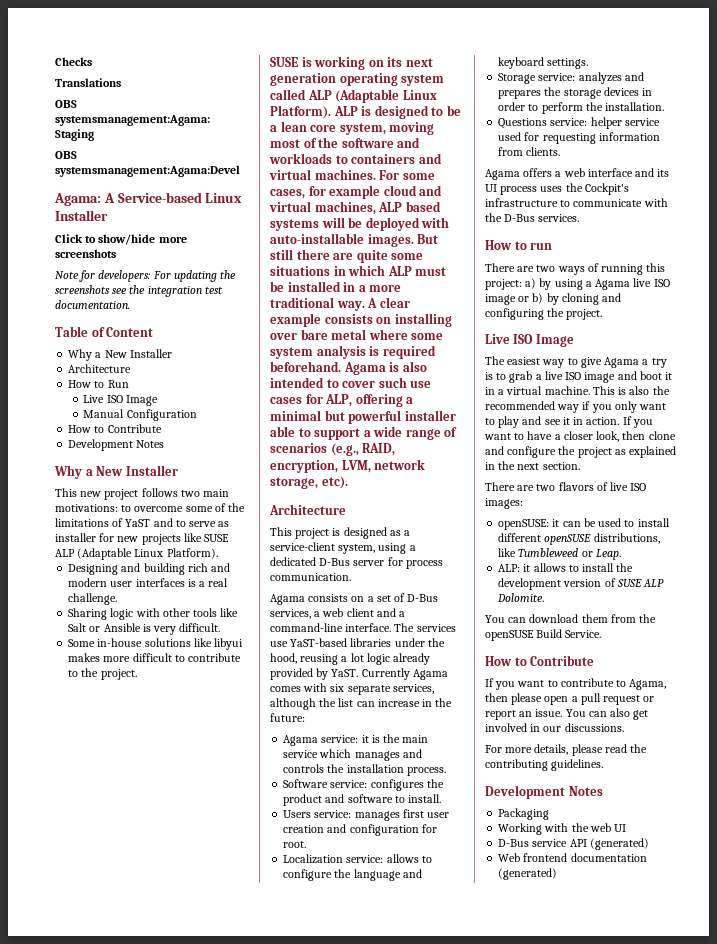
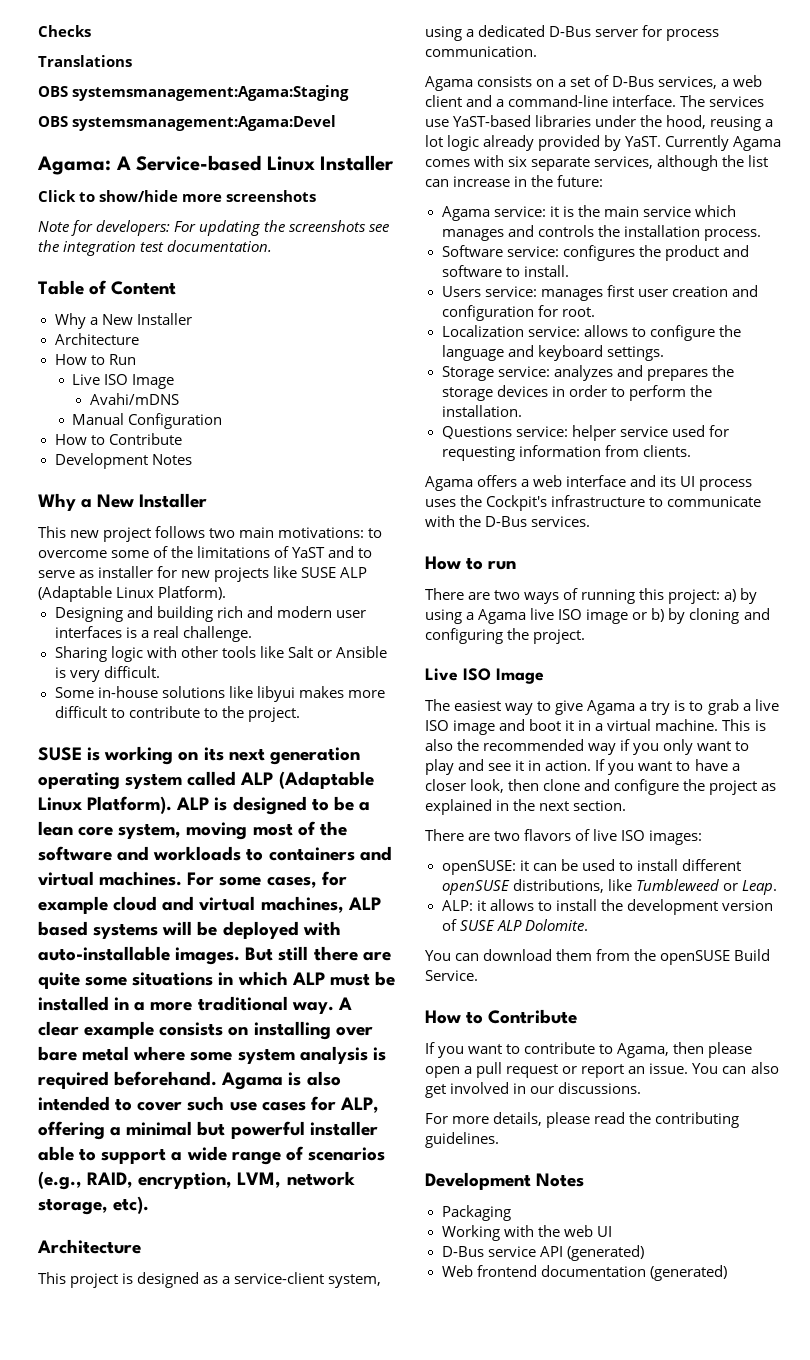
(158, 400) none -> [89,393,179,405] // Avahi/mDNS

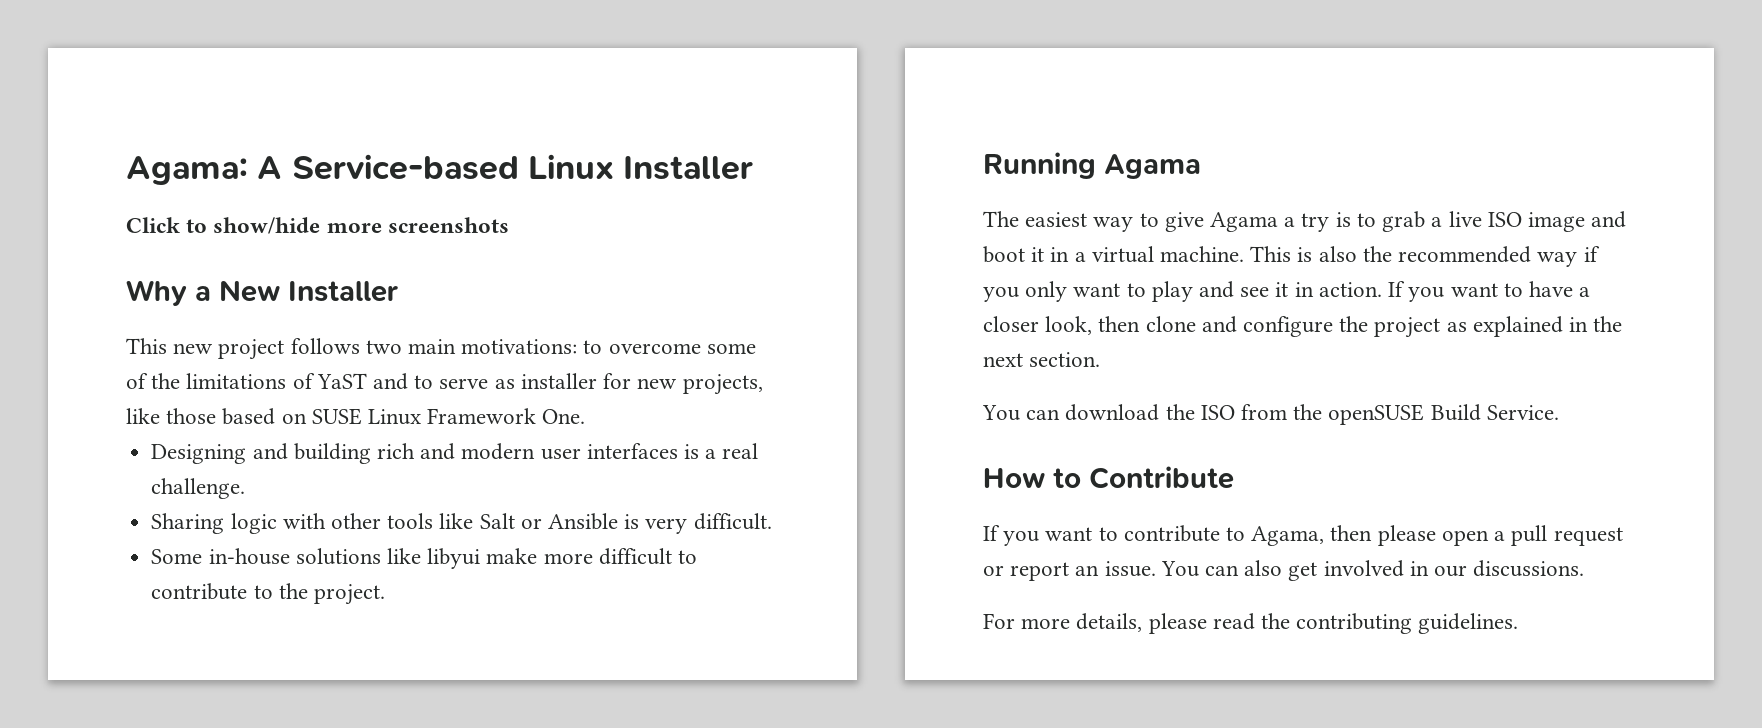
[38,25,91,37] [38,55,132,67] [38,85,350,101] [38,115,337,131] Checks // Translations // OBS systemsmanagement:Agama:Staging // OBS systemsmanagement:Agama:Devel // -> (126, 170) none
[38,220,390,236] [38,240,273,256] [38,280,177,295] [54,313,192,329] [54,333,139,345] [54,354,136,365] [72,374,175,389] [89,393,179,405] [72,413,223,429] [54,433,182,445] [54,453,192,469] // Note for developers: For updating the screenshots see the integration test documentation. // Table of Content // Why a New Installer // Architecture // How to Run // Live ISO Image // Avahi/mDNS // Manual Configuration // How to Contribute // Development Notes -> (509, 225) none
[214,566,368,582] [38,586,227,602] projects like SUSE ALP (Adaptable Linux Platform). -> [682,374,763,395] [126,408,586,425] projects, like those based on SUSE Linux Framework One.
[298,686,344,698] makes -> [486,548,538,564] make
[38,746,360,765] [38,771,374,790] [38,796,370,815] [38,821,347,840] [38,846,392,861] [38,871,347,888] [38,896,381,914] [38,921,341,939] [38,946,391,965] [38,971,395,989] [38,996,352,1014] [38,1021,373,1040] [38,1046,386,1064] [38,1071,341,1090] [38,1096,379,1113] [38,1121,378,1140] [38,1146,385,1165] [38,1171,355,1190] [38,1196,150,1215] [37,1239,141,1254] [38,1272,382,1288] [425,25,720,41] [425,46,537,57] [425,75,763,91] [425,95,765,107] [425,115,774,131] [425,135,782,151] [425,155,769,171] [425,175,604,187] [441,205,736,221] [441,225,761,241] [441,245,749,261] [441,265,569,277] [441,285,758,301] [441,305,595,321] [441,325,741,341] [441,345,664,361] [441,365,734,381] [441,385,712,401] [441,405,522,417] [441,425,729,441] [441,445,691,461] [425,475,753,491] [425,495,762,511] [425,515,591,527] [425,556,517,570] [425,588,758,604] [425,608,770,624] [425,628,586,644] [425,668,544,684] SUSE is working on its next generation operating system called ALP (Adaptable Linux Platform). ALP is designed to be a lean core system, moving most of the software and workloads to containers and virtual machines. For some cases, for example cloud and virtual machines, ALP based systems will be deployed with auto-installable images. But still there are quite some situations in which ALP must be installed in a more traditional way. A clear example consists on installing over bare metal where some system analysis is required beforehand. Agama is also intended to cover such use cases for ALP, offering a minimal but powerful installer able to support a wide range of scenarios (e.g., RAID, encryption, LVM, network storage, etc). // Architecture // This project is designed as a service-client system, using a dedicated D-Bus server for process communication. // Agama consists on a set of D-Bus services, a web client and a command-line interface. The services use YaST-based libraries under the hood, reusing a lot logic already provided by YaST. Currently Agama comes with six separate services, although the list can increase in the future: // Agama service: it is the main service which manages and controls the installation process. // Software service: configures the product and software to install. // Users service: manages first user creation and configuration for root. // Localization service: allows to configure the language and keyboard settings. // Storage service: analyzes and prepares the storage devices in order to perform the installation. // Questions service: helper service used for requesting information from clients. // Agama offers a web interface and its UI process uses the Cockpit's infrastructure to communicate with the D-Bus services. // How to run // There are two ways of running this project: a) by using a Agama live ISO image or b) by cloning and configuring the project. // Live ISO Image -> [983,152,1201,179] Running Agama
[425,829,703,845] [441,859,741,875] [441,879,777,895] [441,899,773,915] [441,919,588,931] // There are two flavors of live ISO images: // openSUSE: it can be used to install different openSUSE distributions, like Tumbleweed or Leap. // ALP: it allows to install the development version of SUSE ALP Dolomite. -> (1101, 359) none
[556,949,593,961] them -> [1165,404,1235,420] the ISO
[425,1172,585,1190] [441,1205,511,1221] [441,1225,612,1241] [441,1245,644,1261] [441,1265,727,1281] // Development Notes // Packaging // Working with the web UI // D-Bus service API (generated) // Web frontend documentation (generated) -> (1519, 623) none

